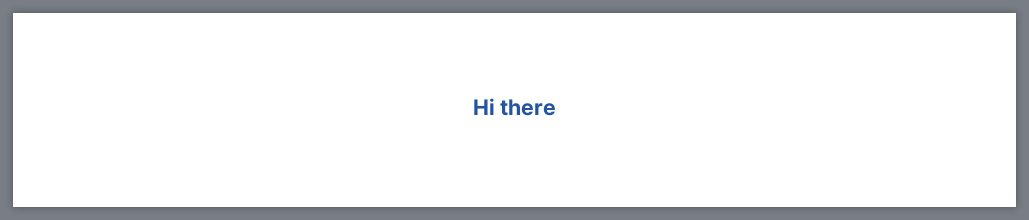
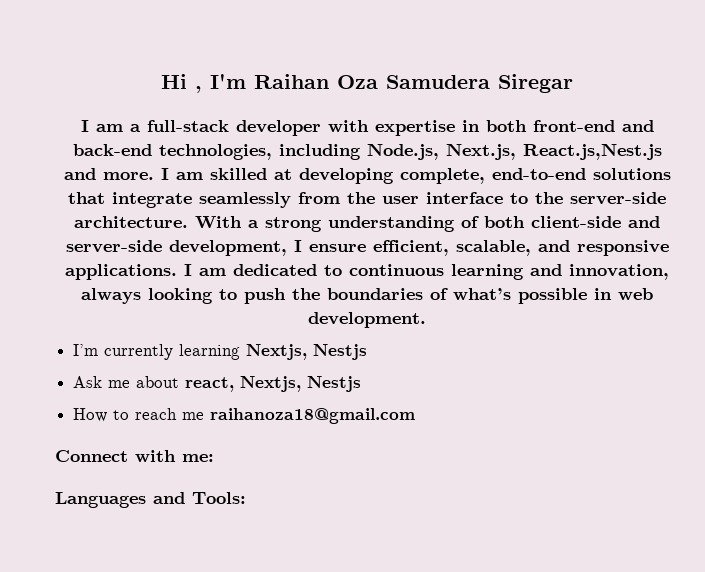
[500,99,557,116] there -> [195,74,573,93] [80,120,654,136] [72,143,662,160] [63,168,671,184] [68,192,666,208] [74,216,660,232] [65,240,669,256] [65,264,669,280] [81,288,653,304] [308,312,426,328] [73,344,368,360] [73,376,362,392] [73,408,416,424] [55,450,214,462] [55,492,246,508] , I'm Raihan Oza Samudera Siregar // I am a full-stack developer with expertise in both front-end and back-end technologies, including Node.js, Next.js, React.js,Nest.js and more. I am skilled at developing complete, end-to-end solutions that integrate seamlessly from the user interface to the server-side architecture. With a strong understanding of both client-side and server-side development, I ensure efficient, scalable, and responsive applications. I am dedicated to continuous learning and innovation, always looking to push the boundaries of what’s possible in web development. // I’m currently learning Nextjs, Nestjs // Ask me about react, Nextjs, Nestjs // How to reach me raihanoza18@gmail.com // Connect with me: // Languages and Tools:

